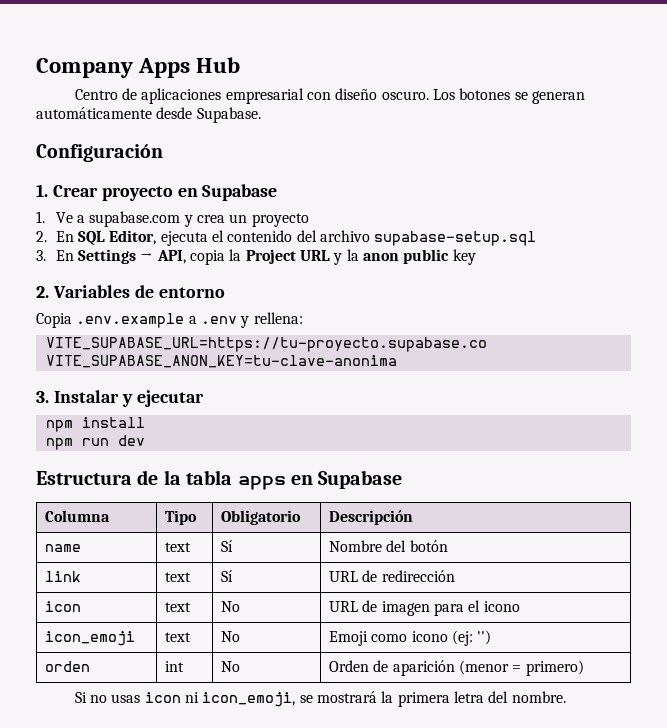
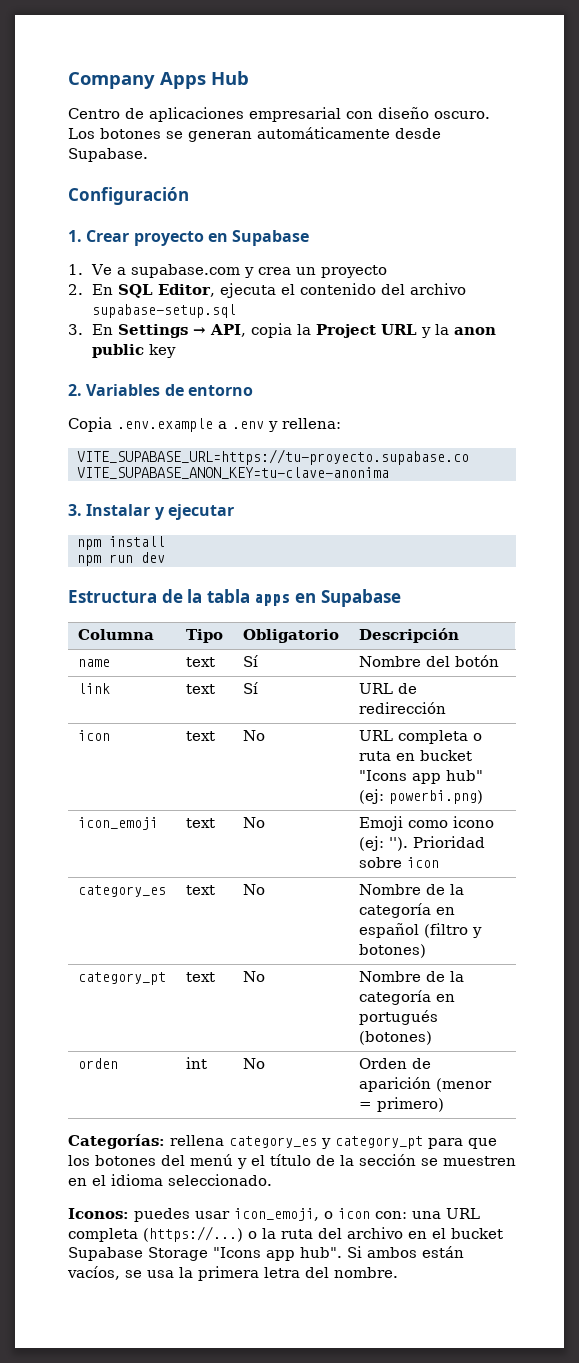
[362,600,520,616] de imagen para el icono -> [397,730,482,744] [358,750,472,761] [358,770,483,784] [358,789,483,804] completa o ruta en bucket "Icons app hub" (ej: powerbi.png)
[477,630,492,645] '') -> [388,836,485,851] [358,857,439,868] [77,885,166,897] [185,885,215,895] [242,884,265,895] [358,884,464,895] [358,903,455,918] [358,923,482,938] [358,944,426,958] [77,972,166,985] [185,972,215,982] [242,971,265,982] [358,971,464,982] [358,990,455,1005] [358,1010,438,1025] [358,1031,432,1045] ''). Prioridad sobre icon // category_es | text | No | Nombre de la categoría en español (filtro y botones) // category_pt | text | No | Nombre de la categoría en portugués (botones)
[74,691,377,707] Si no usas icon ni icon_emoji, se mostrará -> [68,1134,497,1149] [68,1154,516,1169] [68,1174,272,1186] [68,1208,480,1222] [68,1226,503,1242] [68,1246,464,1261] [67,1266,174,1280] Categorías: rellena category_es y category_pt para que los botones del menú y el título de la sección se muestren en el idioma seleccionado. // Iconos: puedes usar icon_emoji, o icon con: una URL completa (https://...) o la ruta del archivo en el bucket Supabase Storage "Icons app hub". Si ambos están vacíos, se usa

